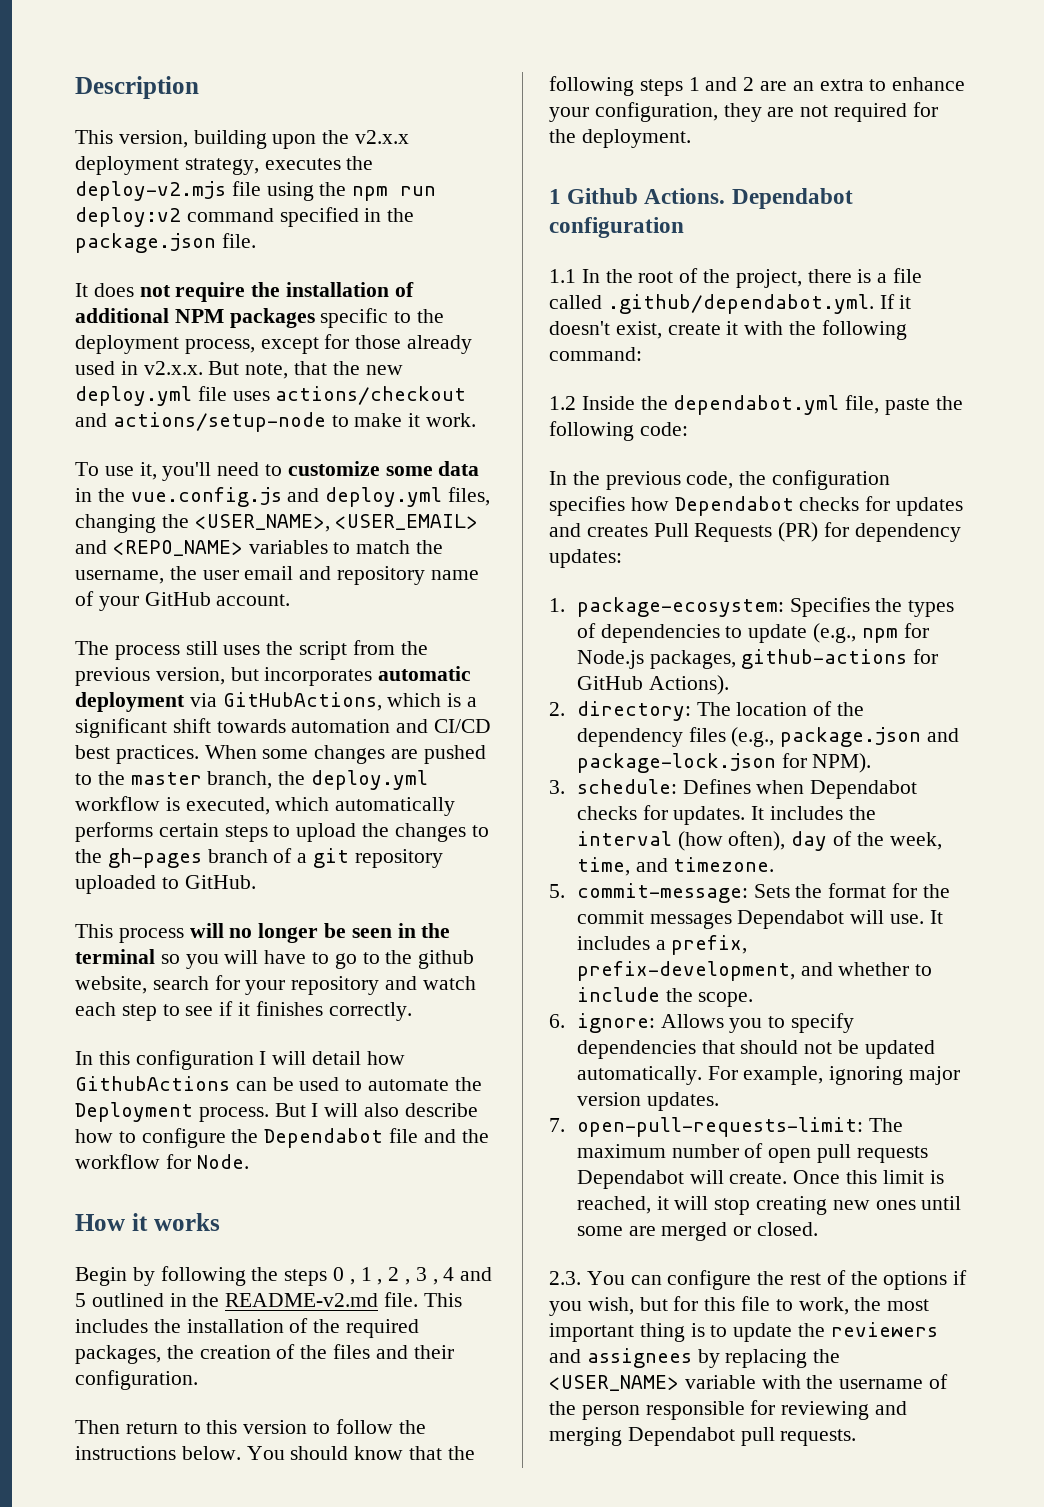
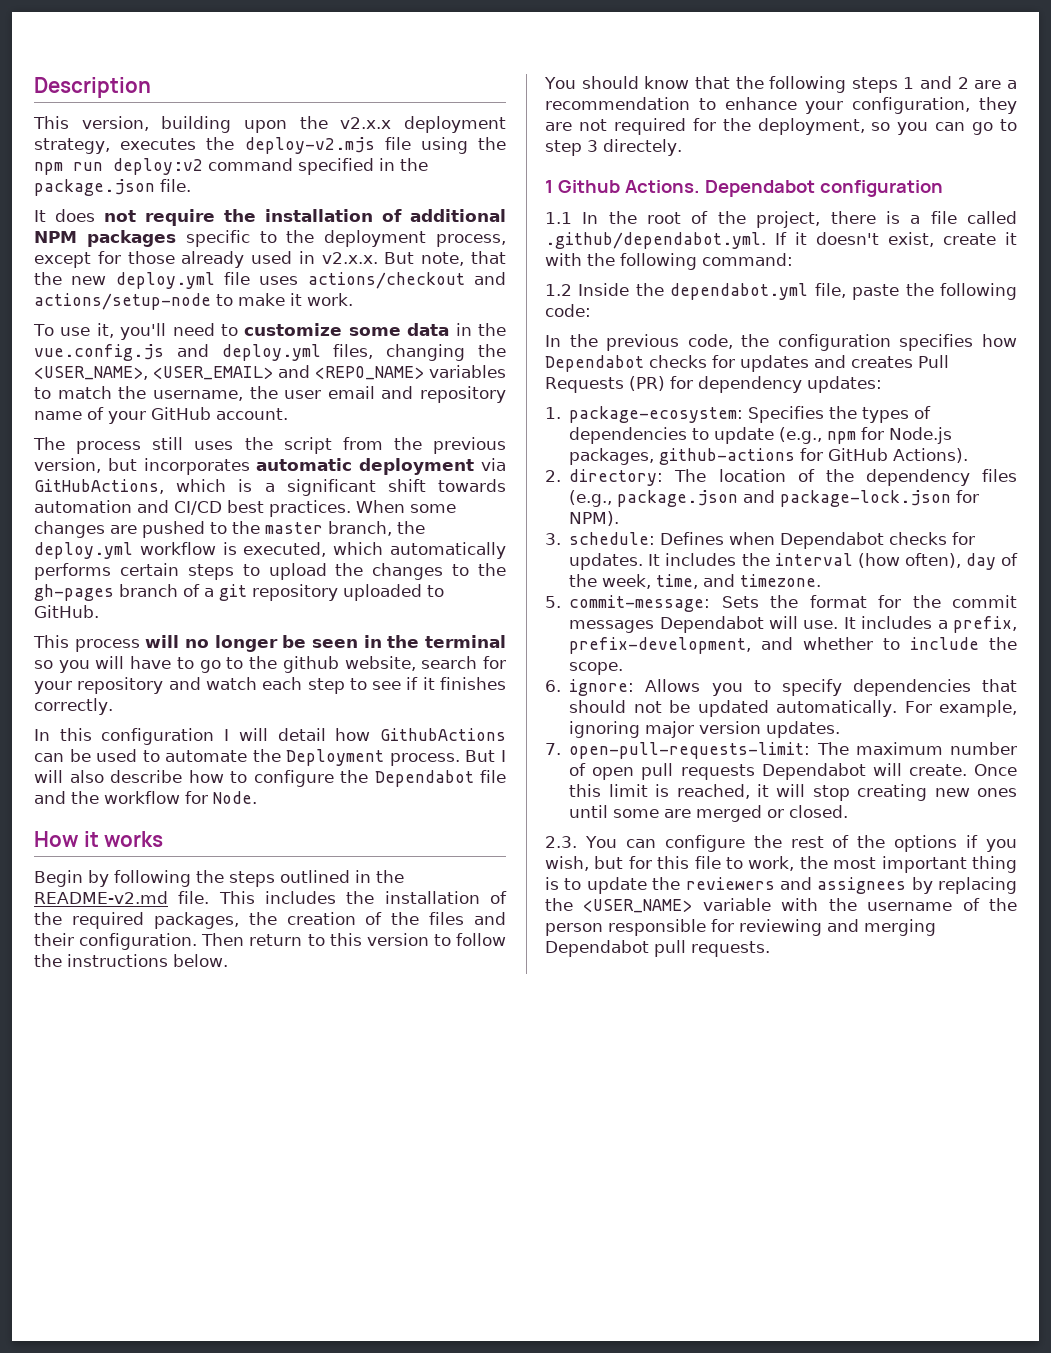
[333,1267,493,1285] [75,1293,86,1307] 0 , 1 , 2 , 3 , 4 and 5 -> (275, 879) none
(198, 1380) // -> (198, 941) none
(241, 1453) none -> (228, 960) //
[792,79,864,91] an extra -> [1006,80,1017,89] [545,97,690,110] a recommendation
[581,129,691,148] deployment. -> [757,118,1017,135] [545,139,682,156] deployment, so you can go to step 3 directely.

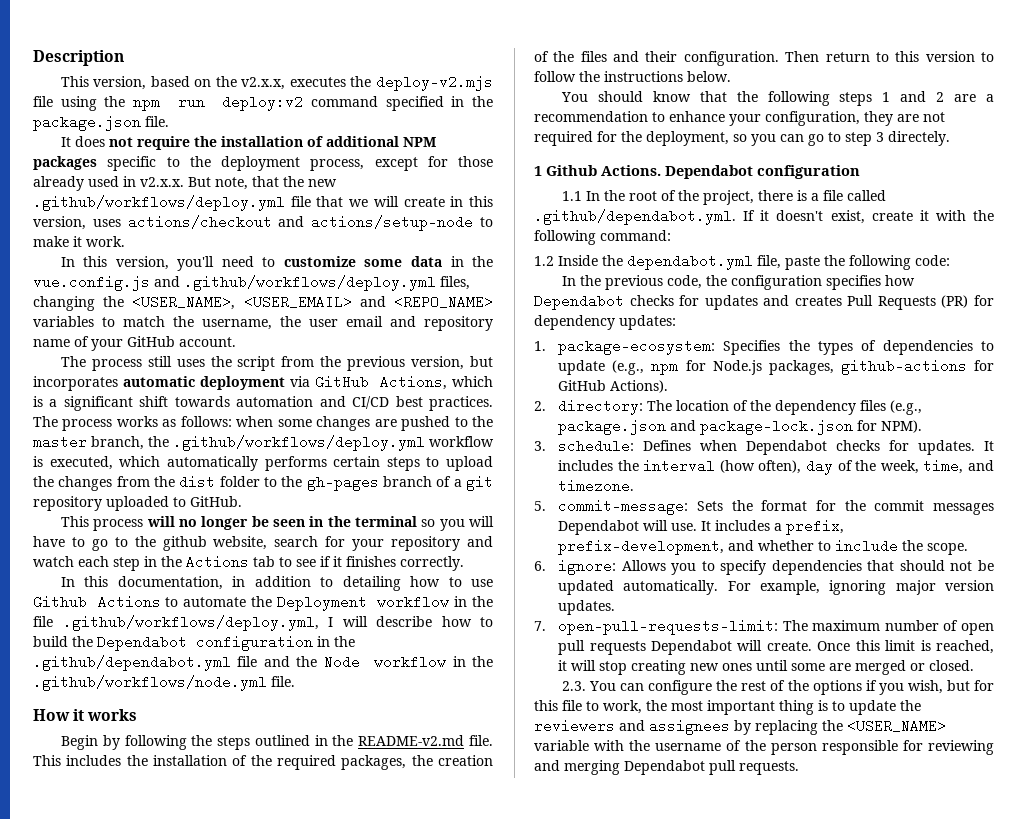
[161,116,507,133] [34,138,110,154] building upon the v2.x.x deployment strategy, -> [150,76,286,90] based on the v2.x.x,
[115,272,250,289] deploy.yml file -> [33,195,494,211] [33,216,86,230] .github/workflows/deploy.yml file that we will create in this version,
[33,323,114,338] To use it, -> [60,256,169,270] In this version,
[221,344,321,361] deploy.yml -> [184,275,436,291] .github/workflows/deploy.yml
[34,479,164,494] GitHubActions, -> [314,375,448,390] GitHub Actions,
[356,500,405,513] When -> [33,416,274,431] The process works as follows: when
[34,542,133,559] deploy.yml -> [173,435,425,451] .github/workflows/deploy.yml
(444, 571) none -> [116,475,260,489] from the dist folder
(345, 686) none -> [144,555,275,569] in the Actions tab
[101,728,507,745] [34,749,506,766] [34,770,104,783] configuration I will detail how GithubActions can be used to automate the Deployment process. But I will also -> [117,576,493,591] [33,595,493,611] [33,615,368,631] documentation, in addition to detailing how to use Github Actions to automate the Deployment workflow in the file .github/workflows/deploy.yml, I will
[253,770,334,787] configure -> [33,636,68,647] build
[480,770,506,783] [34,791,257,804] file and the workflow for Node. -> [196,635,355,651] [33,655,494,671] [33,675,295,691] configuration in the .github/dependabot.yml file and the Node workflow in the .github/workflows/node.yml file.

